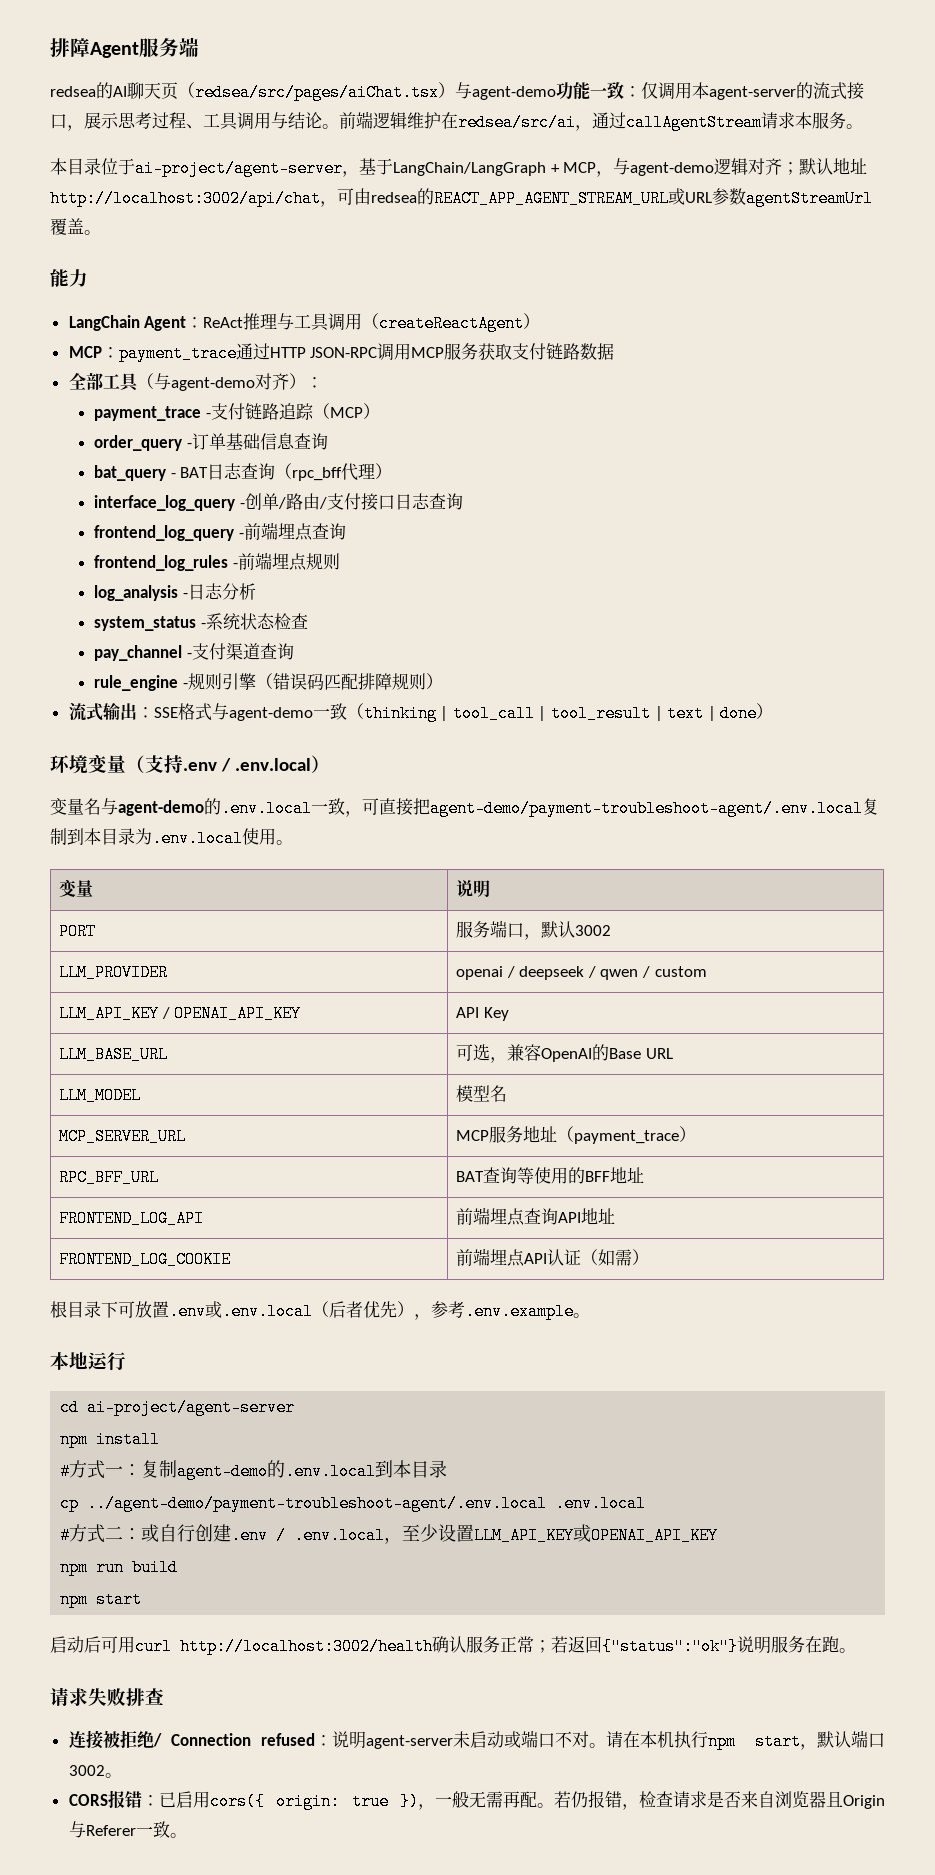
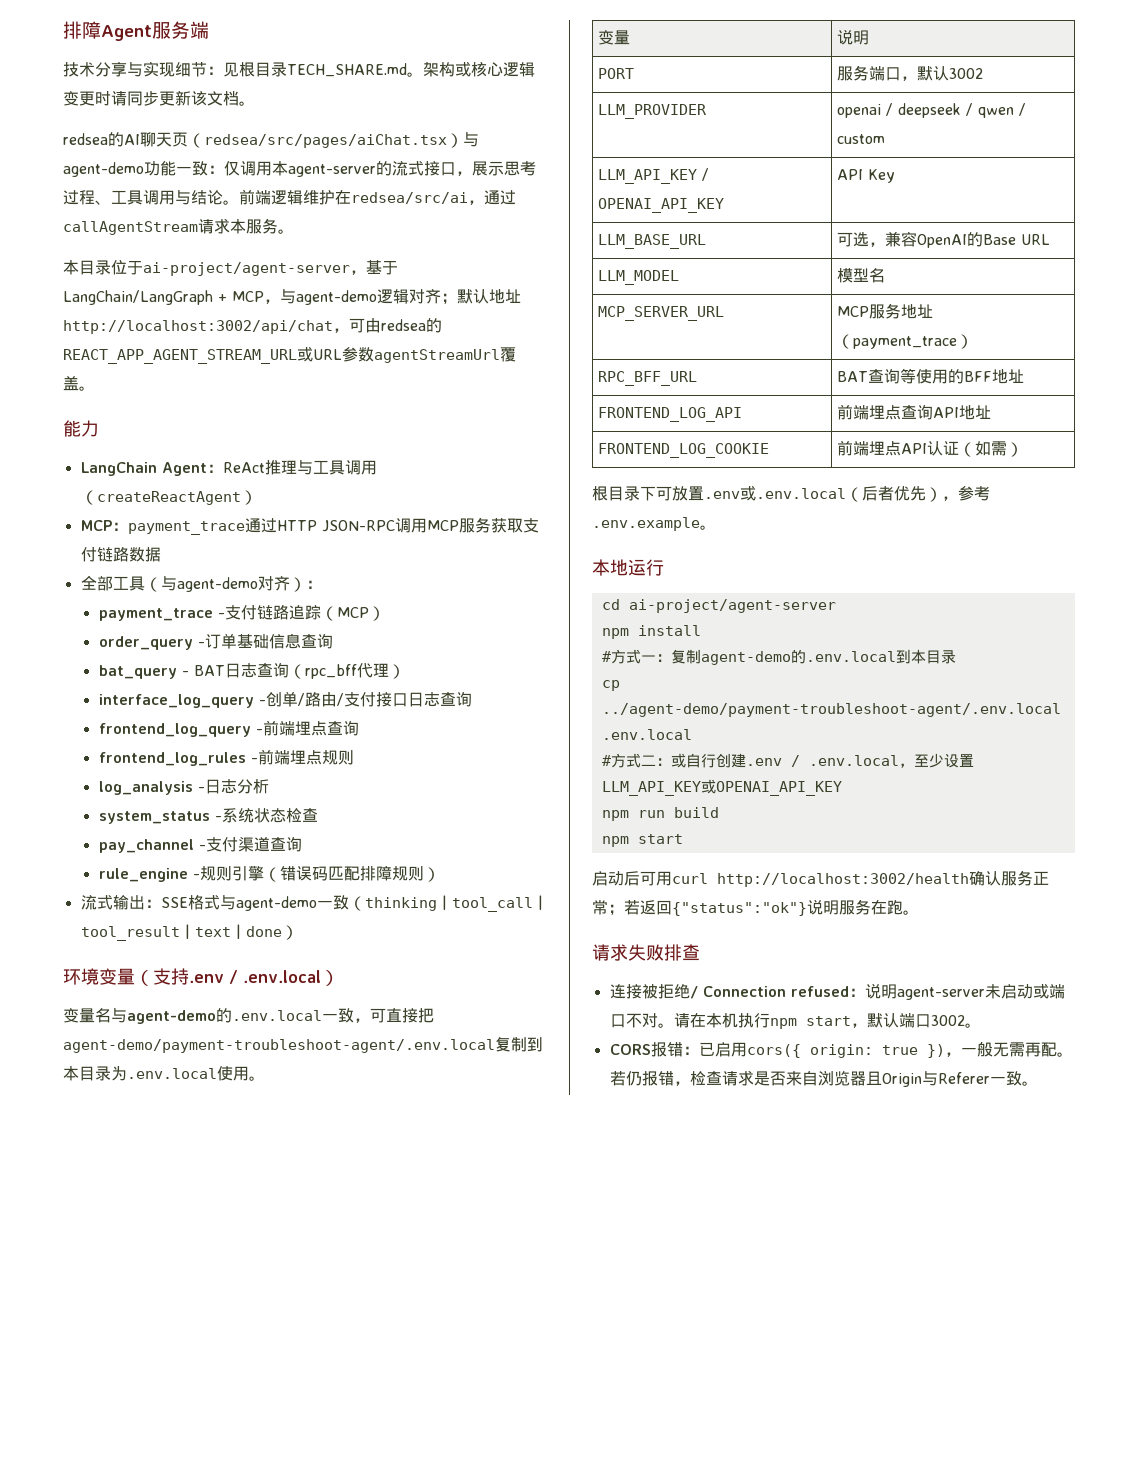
(199, 47) none -> [63,61,535,77] [63,90,255,106] // 技术分享与实现细节：见根目录TECH_SHARE.md。架构或核心逻辑变更时请同步更新该文档。

